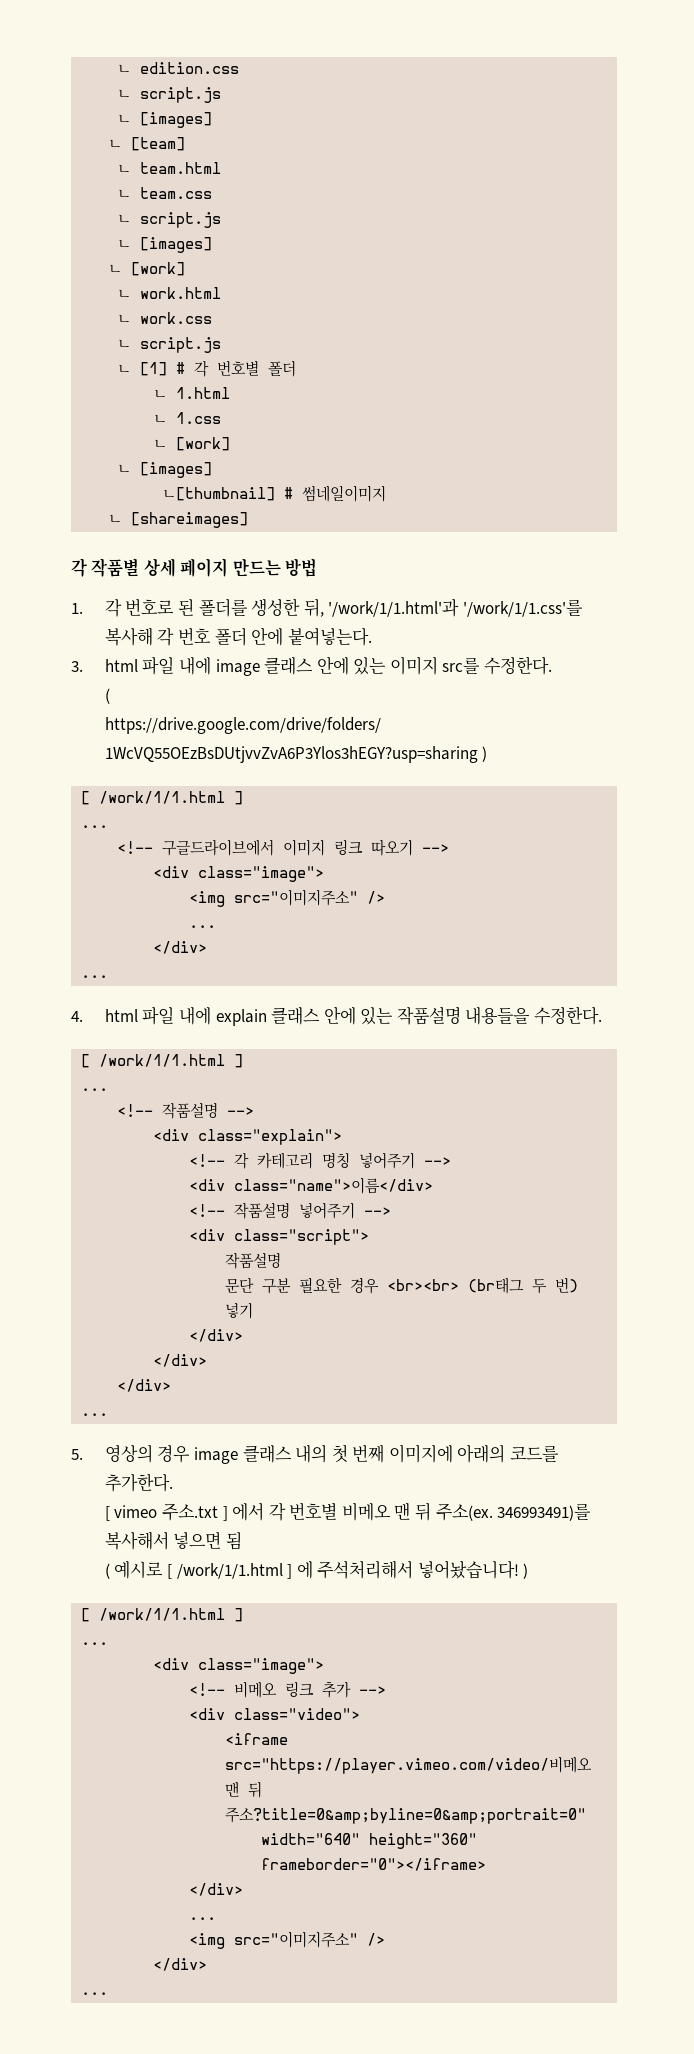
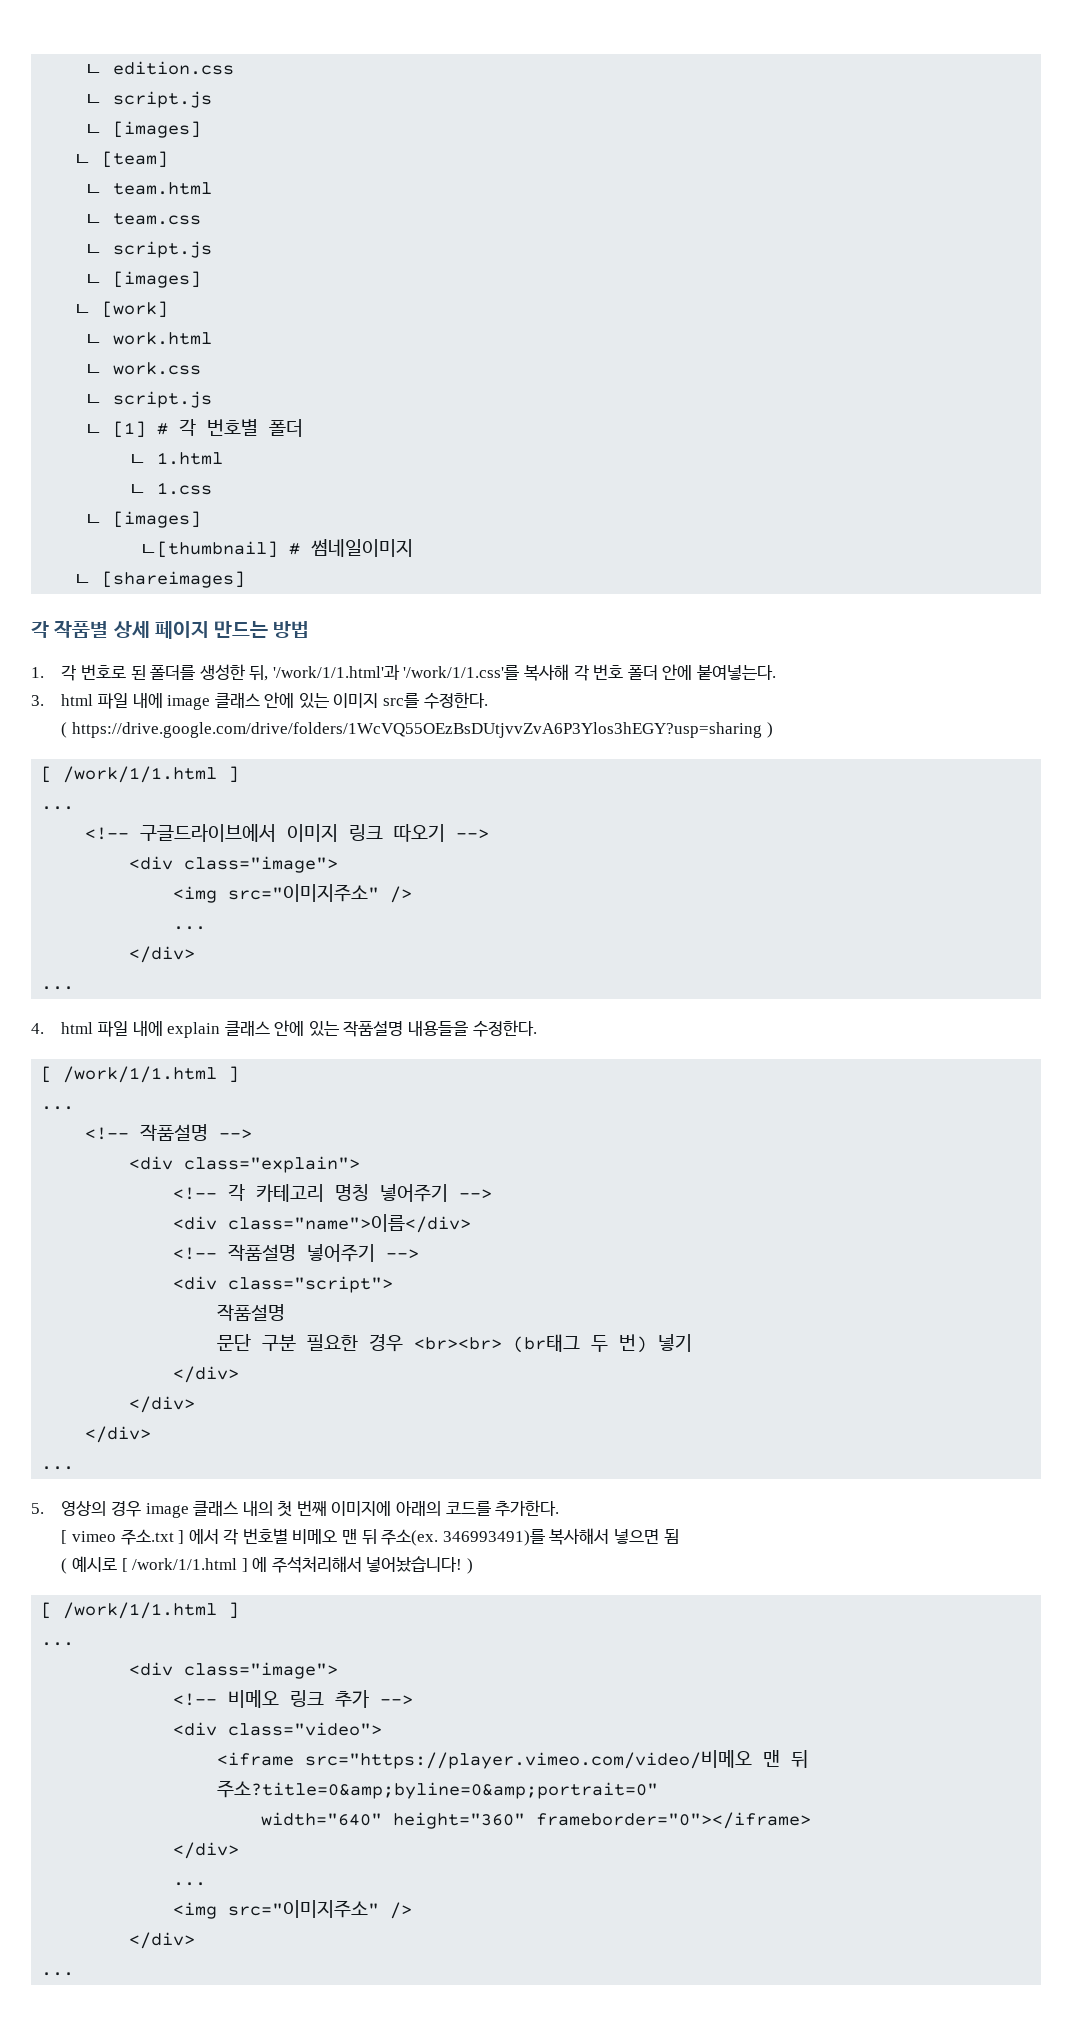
[153,437,231,451] // ㄴ [work] -> (213, 488) none

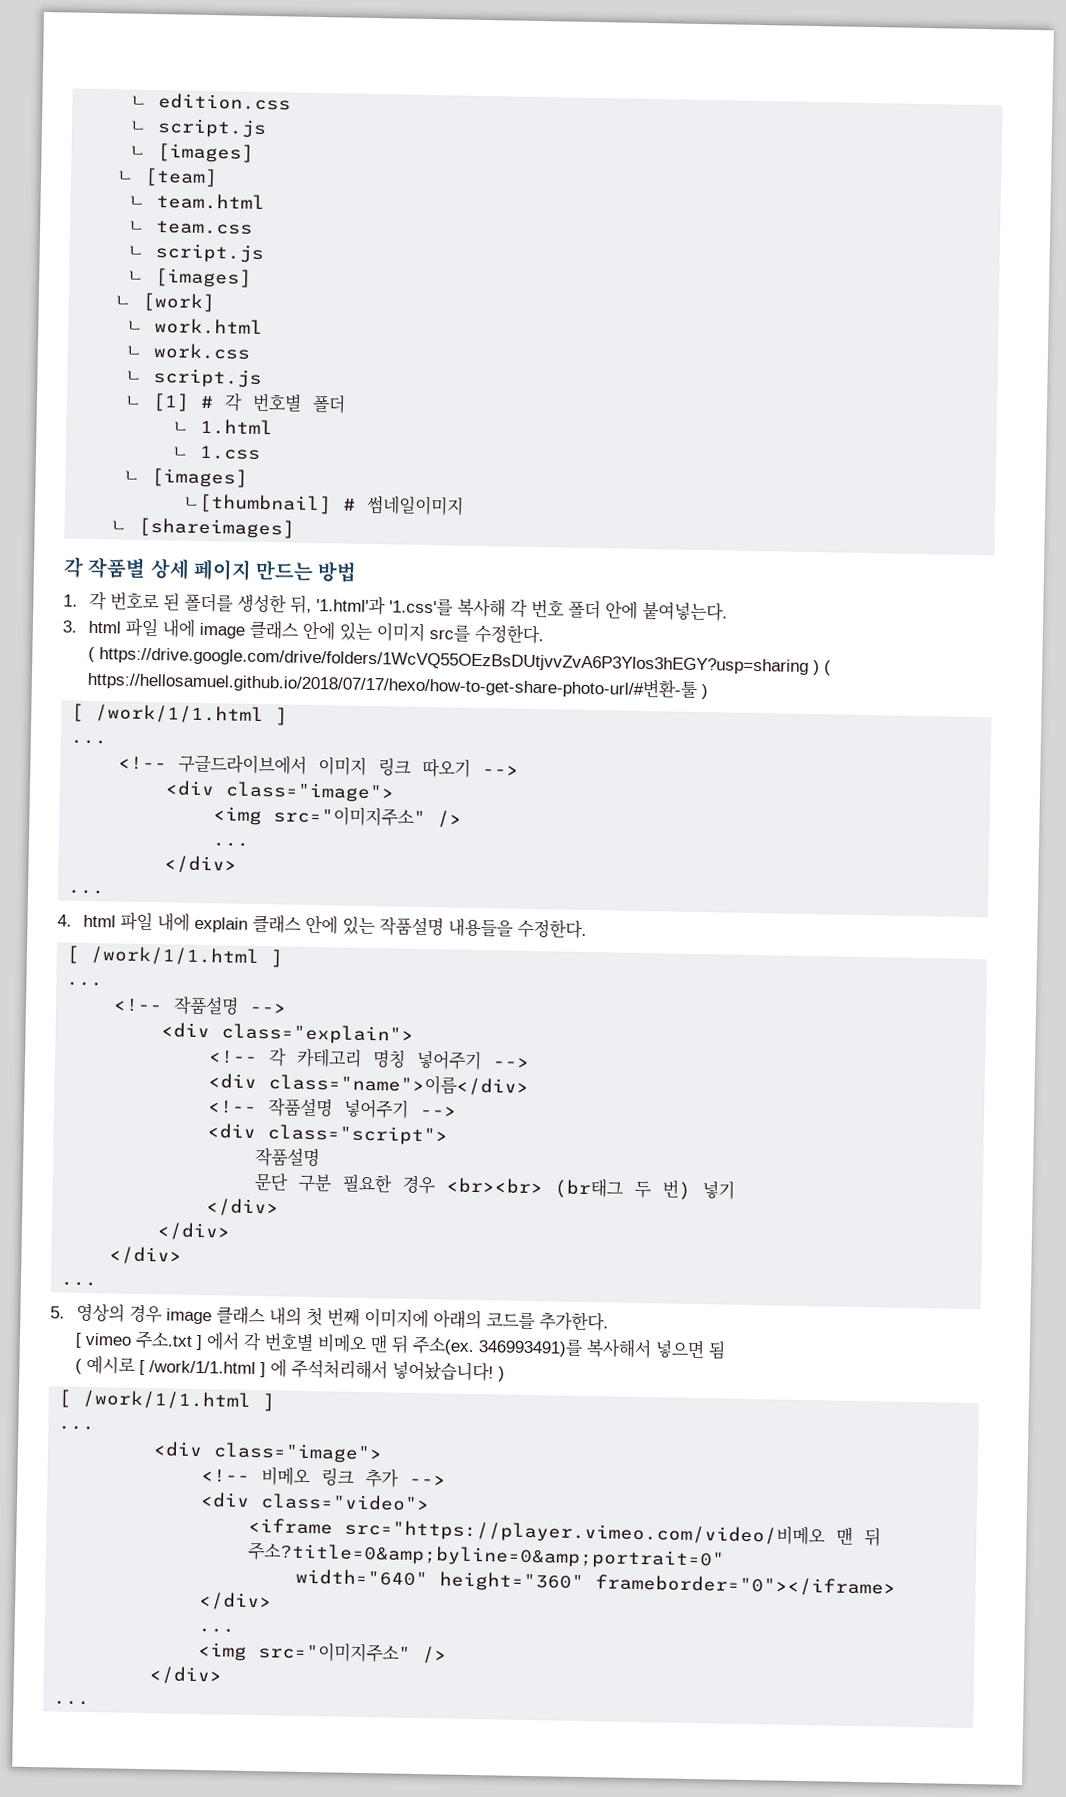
[272,664,520,680] '/work/1/1.html'과 '/work/1/1.css'를 -> [315,596,454,616] '1.html'과 '1.css'를
(773, 730) none -> [823,660,831,676] [86,668,708,700] ( https://hellosamuel.github.io/2018/07/17/hexo/how-to-get-share-photo-url/#변환-툴 )

